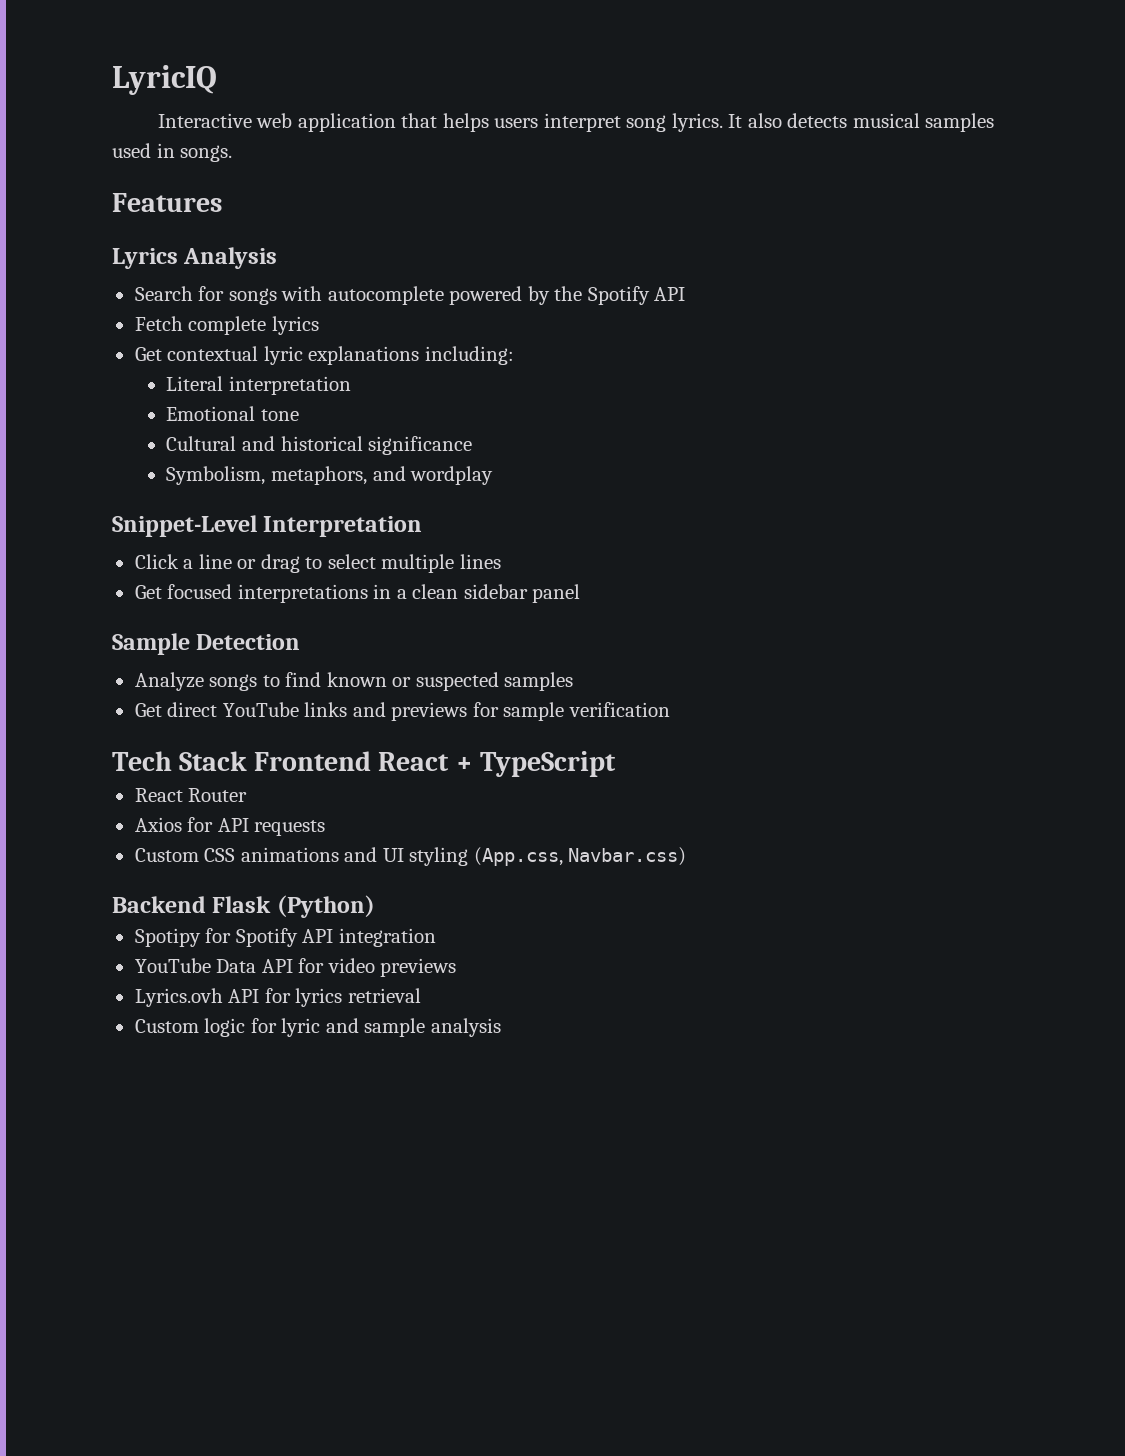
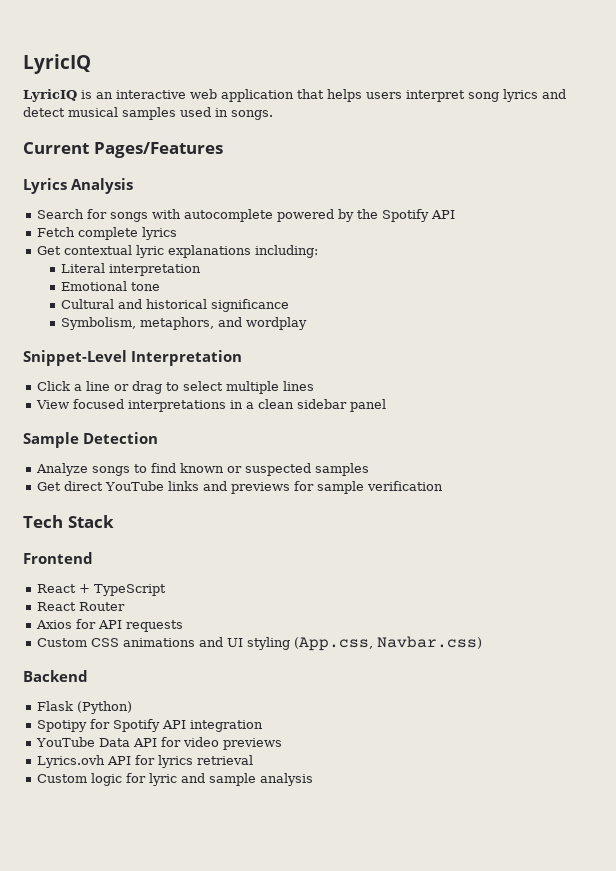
[157,113,252,128] Interactive -> [23,89,186,102] LyricIQ is an interactive
[671,113,848,132] lyrics. It also detects -> [503,89,566,102] [23,107,65,117] lyrics and detect
[112,193,222,212] Features -> [23,142,223,158] Current Pages/Features
[134,585,162,599] Get -> [36,400,70,409] View
(248, 761) none -> (114, 521) //
(371, 761) none -> (93, 558) //
(206, 904) none -> (88, 676) //

